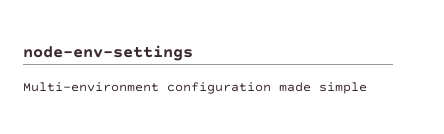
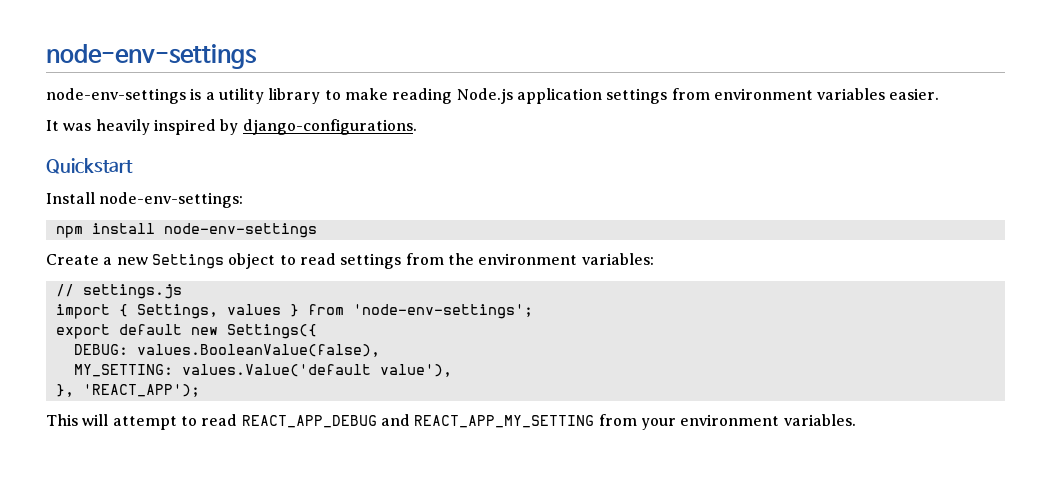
[23,45,193,61] [23,82,367,94] node-env-settings // Multi-environment configuration made simple -> [46,44,257,69] [46,88,940,104] [46,119,417,135] [46,158,133,174] [46,192,244,208] [55,223,317,238] [46,253,654,269] [55,284,182,299] [55,304,533,319] [55,324,317,339] [73,344,380,357] [73,364,452,377] [55,384,200,397] [46,414,856,430] node-env-settings // node-env-settings is a utility library to make reading Node.js application settings from environment variables easier. // It was heavily inspired by django-configurations. // Quickstart // Install node-env-settings: // npm install node-env-settings // Create a new Settings object to read settings from the environment variables: // // settings.js // import { Settings, values } from 'node-env-settings'; // export default new Settings({ // DEBUG: values.BooleanValue(false), // MY_SETTING: values.Value('default value'), // }, 'REACT_APP'); // This will attempt to read REACT_APP_DEBUG and REACT_APP_MY_SETTING from your environment variables.

